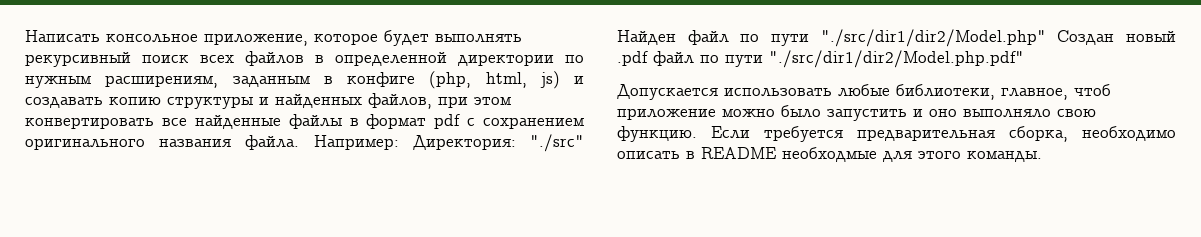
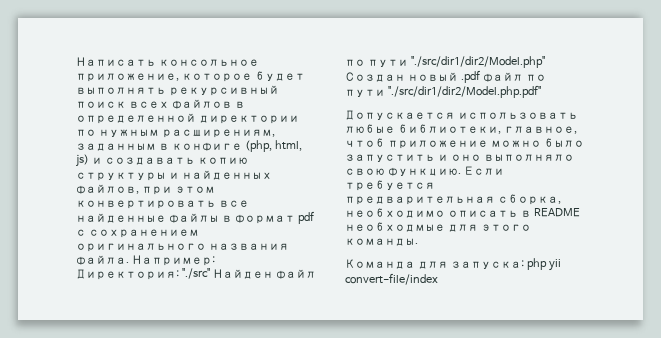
(1042, 156) none -> [345,258,561,271] [345,273,438,285] // Команда для запуска: php yii convert-file/index

